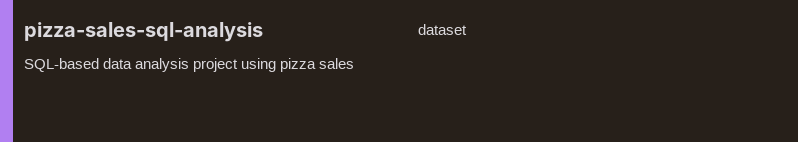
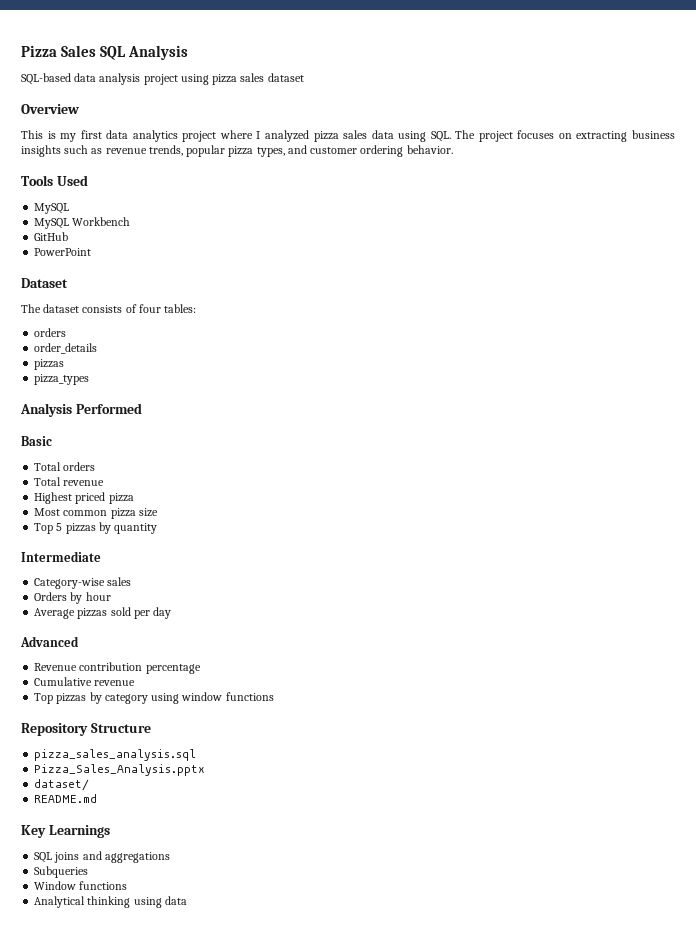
[24,22,263,42] pizza-sales-sql-analysis -> [21,45,189,60] Pizza Sales SQL Analysis
(467, 29) none -> [21,104,79,114] [21,130,675,142] [21,145,453,157] [21,175,88,186] [34,203,70,214] [34,217,131,229] [34,232,69,241] [34,248,92,256] [21,278,68,288] [21,304,197,313] [34,328,67,337] [34,343,98,354] [34,359,65,370] [34,374,90,385] [20,403,142,417] [21,436,52,446] [34,462,96,471] [34,477,105,486] [34,492,134,504] [34,508,158,519] [34,522,158,534] [21,551,101,562] [34,577,132,589] [34,592,111,604] [34,607,172,619] [20,636,79,647] [34,662,201,674] [34,677,136,686] [34,692,274,704] [21,723,151,736] [34,749,197,761] [34,764,206,776] [34,779,90,791] [34,794,98,803] [21,825,110,838] [34,851,170,863] [34,866,89,878] [34,881,128,890] [34,896,187,908] // Overview // This is my first data analytics project where I analyzed pizza sales data using SQL. The project focuses on extracting business insights such as revenue trends, popular pizza types, and customer ordering behavior. // Tools Used // MySQL // MySQL Workbench // GitHub // PowerPoint // Dataset // The dataset consists of four tables: // orders // order_details // pizzas // pizza_types // Analysis Performed // Basic // Total orders // Total revenue // Highest priced pizza // Most common pizza size // Top 5 pizzas by quantity // Intermediate // Category-wise sales // Orders by hour // Average pizzas sold per day // Advanced // Revenue contribution percentage // Cumulative revenue // Top pizzas by category using window functions // Repository Structure // pizza_sales_analysis.sql // Pizza_Sales_Analysis.pptx // dataset/ // README.md // Key Learnings // SQL joins and aggregations // Subqueries // Window functions // Analytical thinking using data

